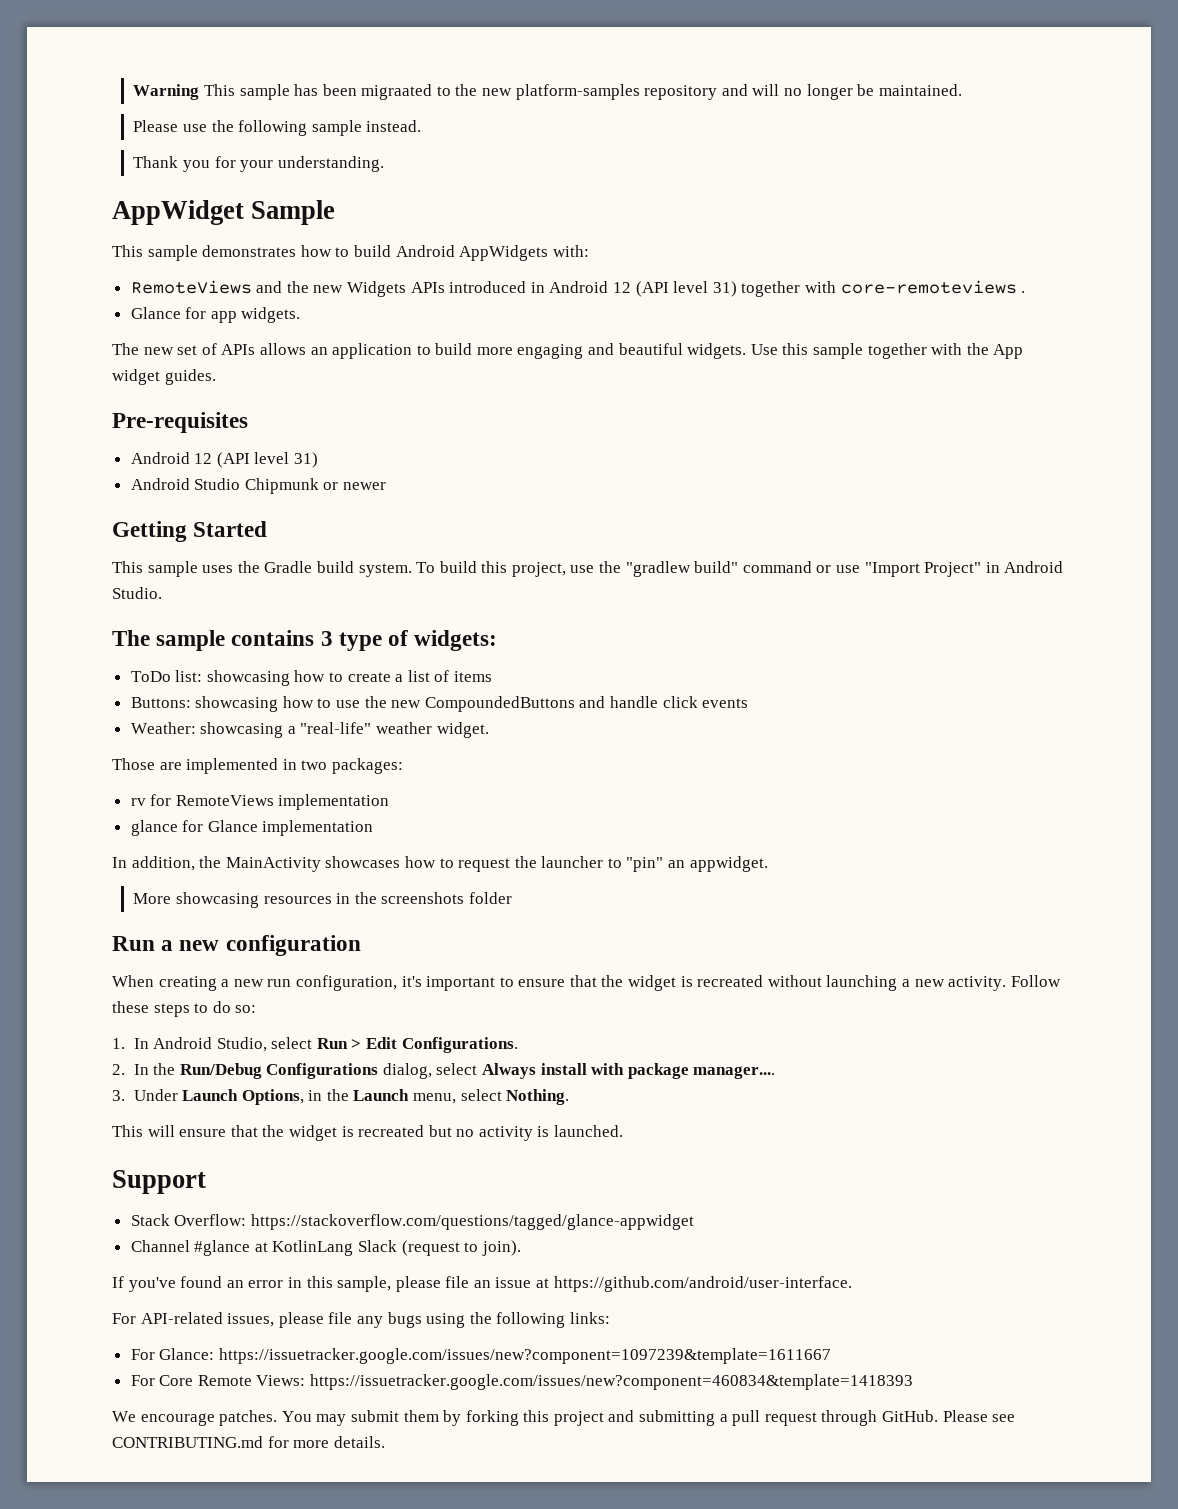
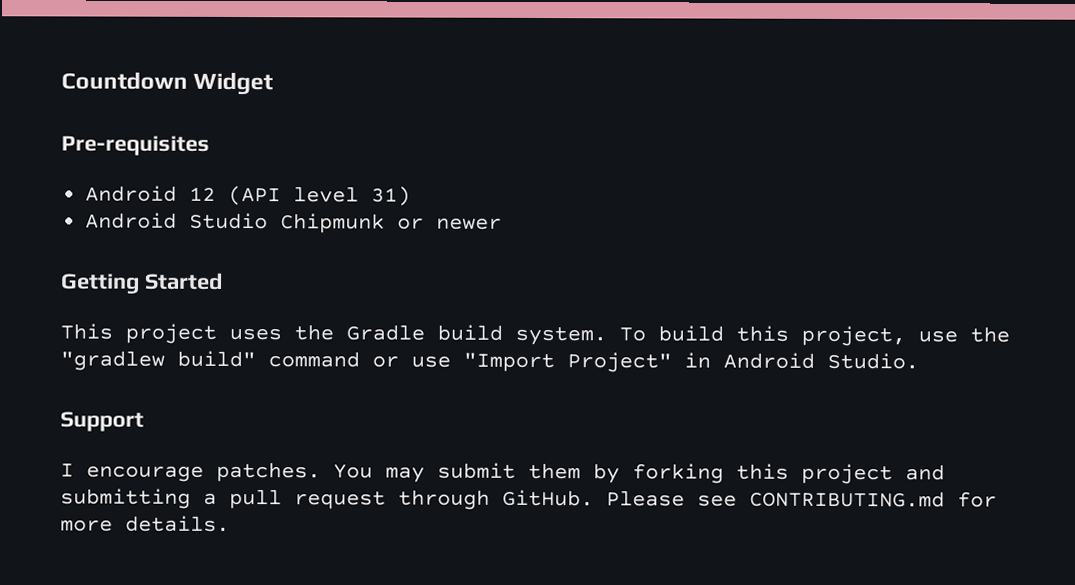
[133,84,962,100] [133,120,422,136] [133,156,384,172] [112,200,336,225] [112,245,589,261] [130,280,1026,297] [130,307,301,323] [112,343,1024,359] [112,369,216,385] Warning This sample has been migraated to the new platform-samples repository and will no longer be maintained. // Please use the following sample instead. // Thank you for your understanding. // AppWidget Sample // This sample demonstrates how to build Android AppWidgets with: // RemoteViews and the new Widgets APIs introduced in Android 12 (API level 31) together with core-remoteviews . // Glance for app widgets. // The new set of APIs allows an application to build more engaging and beautiful widgets. Use this sample together with the App widget guides. -> [61,71,274,96] Countdown Widget
[147,561,198,577] sample -> [125,323,217,344] project
[112,630,498,651] [130,670,493,686] [130,696,749,712] [130,722,489,738] [112,758,403,774] [130,794,390,810] [130,820,374,836] [112,856,768,872] [133,892,512,908] [112,935,361,956] [112,975,1061,991] [112,1001,257,1017] [112,1037,518,1053] [112,1063,776,1079] [112,1089,570,1105] [112,1125,624,1141] [112,1170,206,1194] [130,1214,694,1230] [130,1240,521,1256] [112,1276,852,1292] [112,1312,610,1328] [130,1348,831,1364] [130,1374,914,1390] [112,1411,136,1422] The sample contains 3 type of widgets: // ToDo list: showcasing how to create a list of items // Buttons: showcasing how to use the new CompoundedButtons and handle click events // Weather: showcasing a "real-life" weather widget. // Those are implemented in two packages: // rv for RemoteViews implementation // glance for Glance implementation // In addition, the MainActivity showcases how to request the launcher to "pin" an appwidget. // More showcasing resources in the screenshots folder // Run a new configuration // When creating a new run configuration, it's important to ensure that the widget is recreated without launching a new activity. Follow these steps to do so: // 1. In Android Studio, select Run > Edit Configurations. // 2. In the Run/Debug Configurations dialog, select Always install with package manager.... // 3. Under Launch Options, in the Launch menu, select Nothing. // This will ensure that the widget is recreated but no activity is launched. // Support // Stack Overflow: https://stackoverflow.com/questions/tagged/glance-appwidget // Channel #glance at KotlinLang Slack (request to join). // If you've found an error in this sample, please file an issue at https://github.com/android/user-interface. // For API-related issues, please file any bugs using the following links: // For Glance: https://issuetracker.google.com/issues/new?component=1097239&template=1611667 // For Core Remote Views: https://issuetracker.google.com/issues/new?component=460834&template=1418393 // We -> [60,411,144,432] [60,463,74,477] Support // I

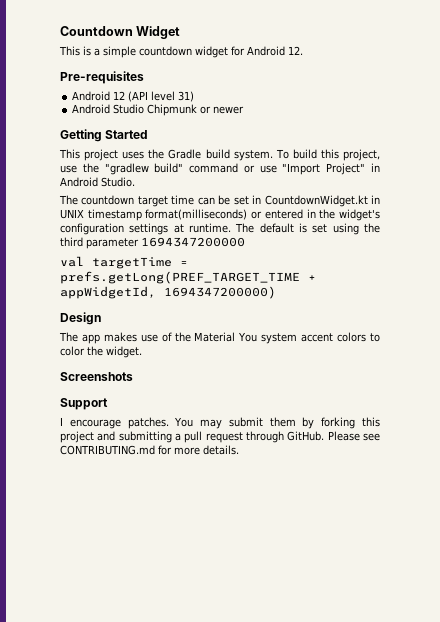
(274, 83) none -> [59,46,303,58] // This is a simple countdown widget for Android 12.
(919, 361) none -> [59,195,381,207] [60,209,381,221] [60,223,380,235] [60,237,245,249] [60,256,188,269] [60,271,316,284] [60,286,276,299] [60,312,101,325] [59,332,381,344] [60,346,142,358] [60,372,133,381] // The countdown target time can be set in CountdownWidget.kt in UNIX timestamp format(milliseconds) or entered in the widget's configuration settings at runtime. The default is set using the third parameter 1694347200000 // val targetTime = prefs.getLong(PREF_TARGET_TIME + appWidgetId, 1694347200000) // Design // The app makes use of the Material You system accent colors to color the widget. // Screenshots

